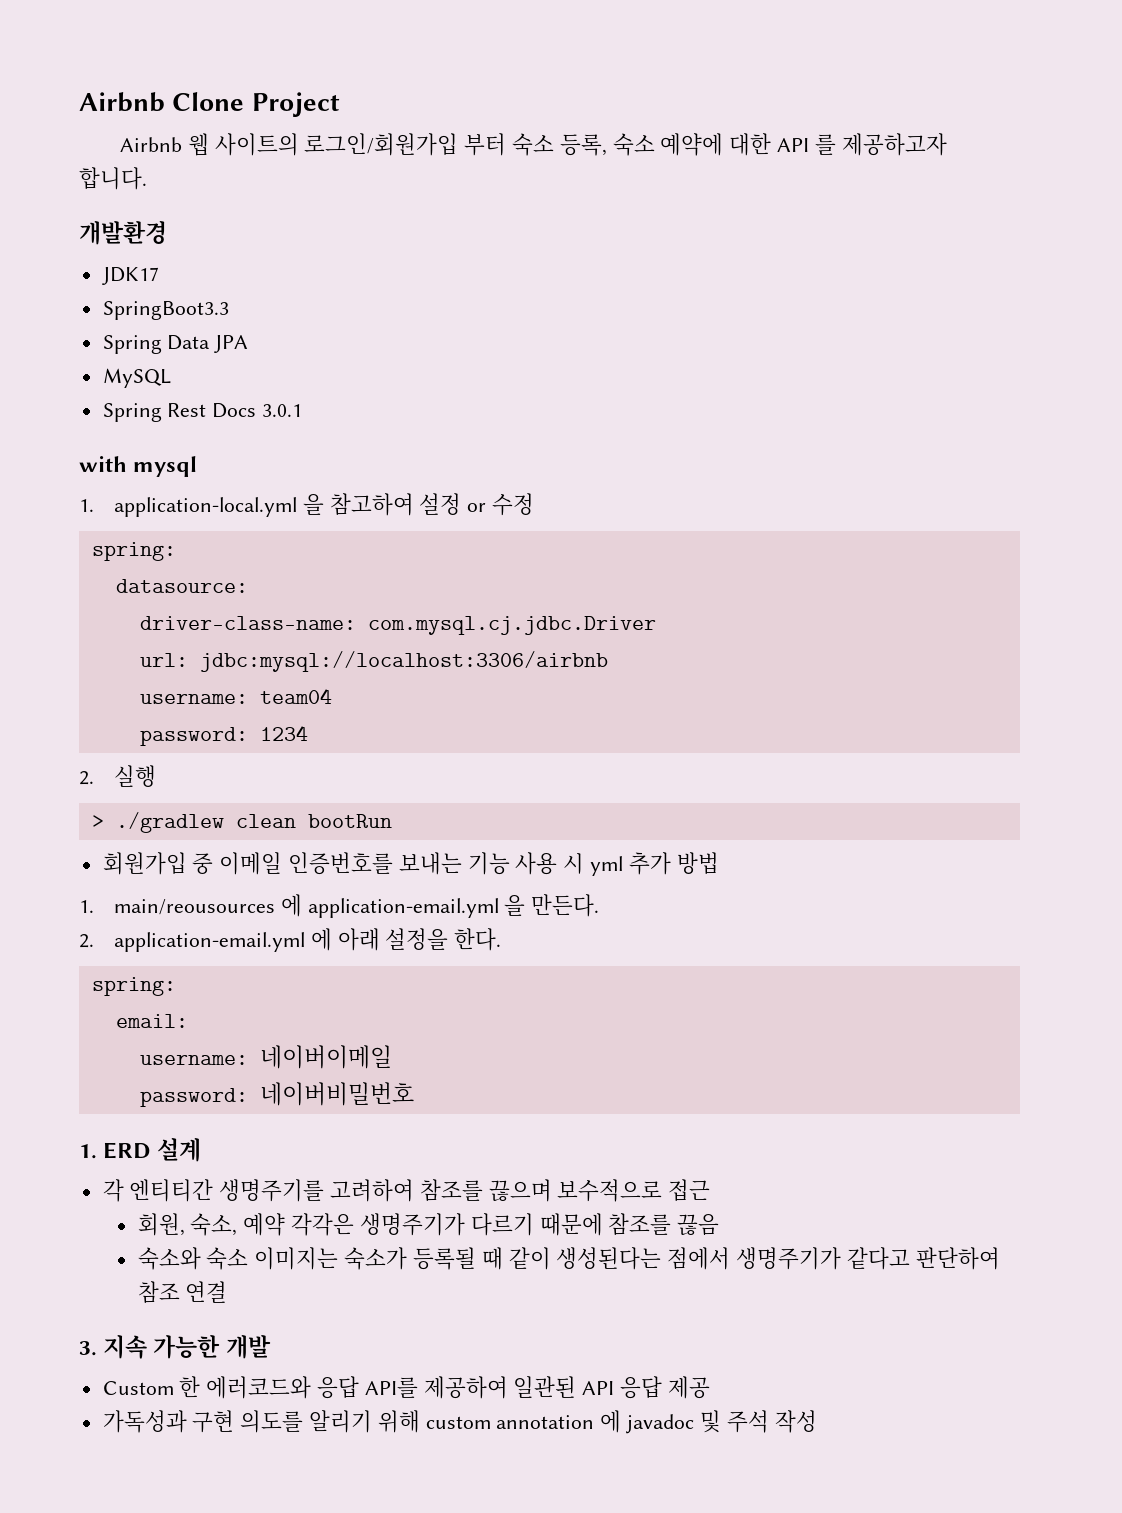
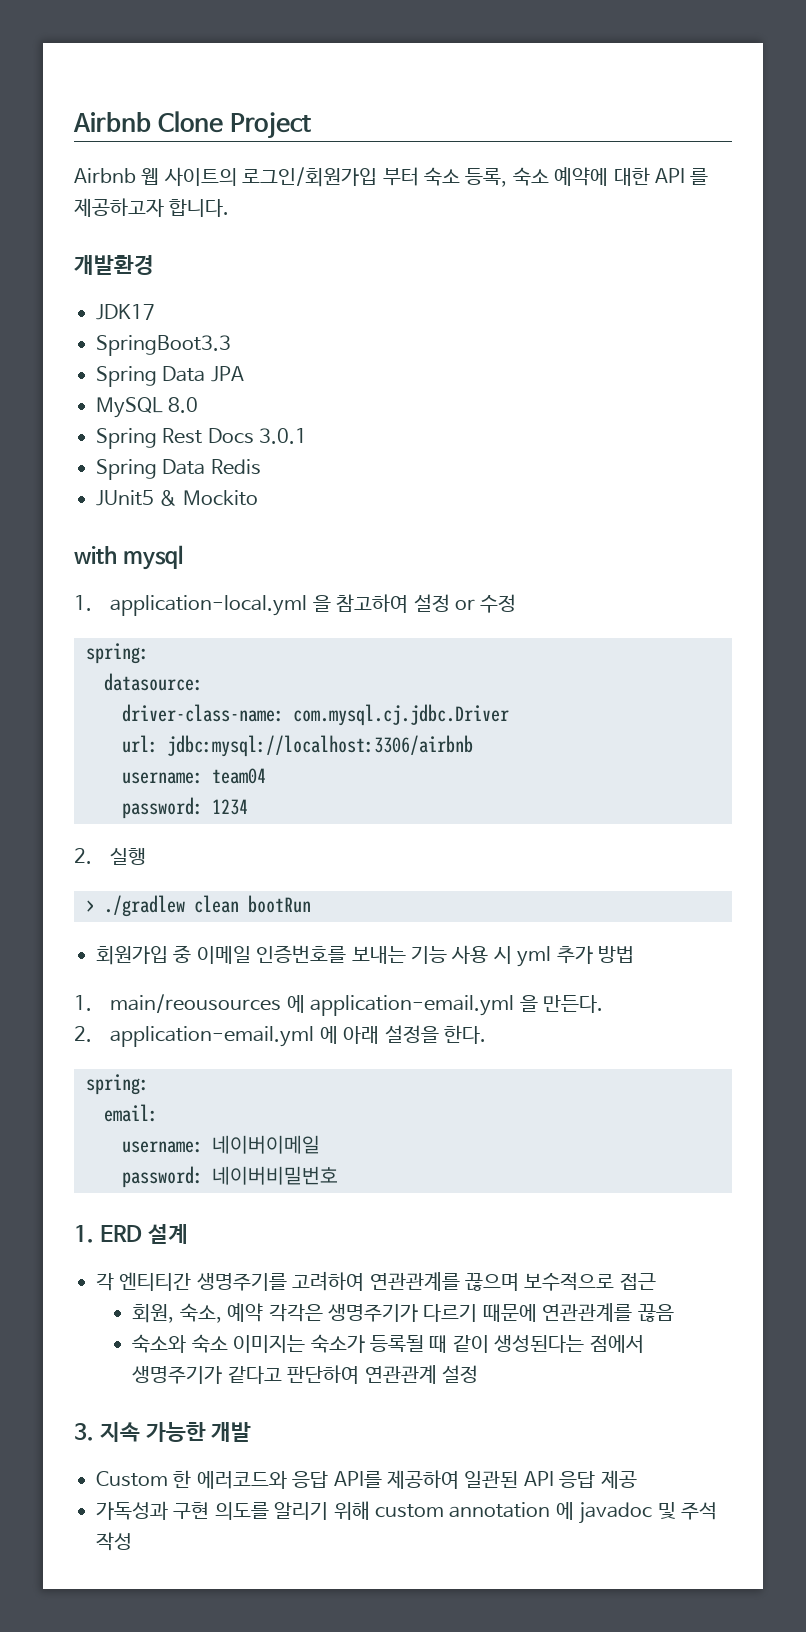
(171, 378) none -> [168,397,199,413] 8.0
(303, 410) none -> [96,459,261,480] [96,490,258,506] // Spring Data Redis // JUnit5 & Mockito
[419,1179,483,1201] 참조를 -> [369,1272,460,1291] 연관관계를
[608,1213,672,1235] 참조를 -> [542,1303,633,1322] 연관관계를
[137,1281,228,1303] 참조 연결 -> [364,1365,478,1384] 연관관계 설정

